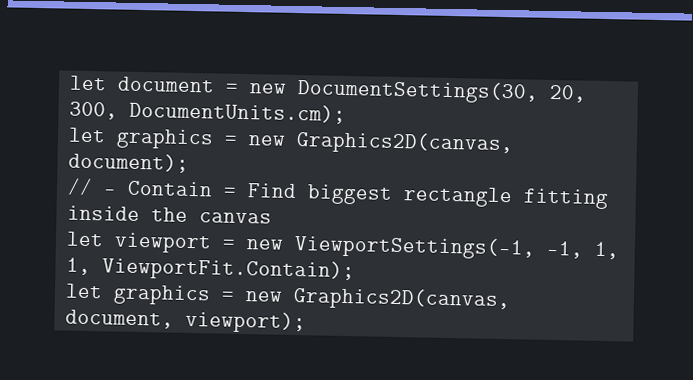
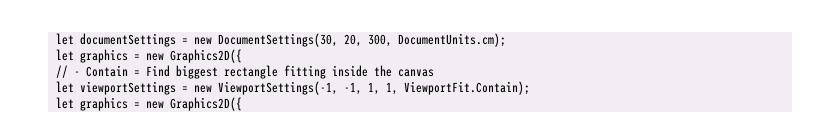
[68,75,215,93] let document -> [55,33,176,47] let documentSettings
[295,131,514,156] [67,152,189,173] Graphics2D(canvas, document); -> [169,49,242,63] Graphics2D({
[113,232,212,254] viewport -> [79,81,176,95] viewportSettings
[292,286,511,312] [64,309,306,334] Graphics2D(canvas, document, viewport); -> [169,97,242,111] Graphics2D({

